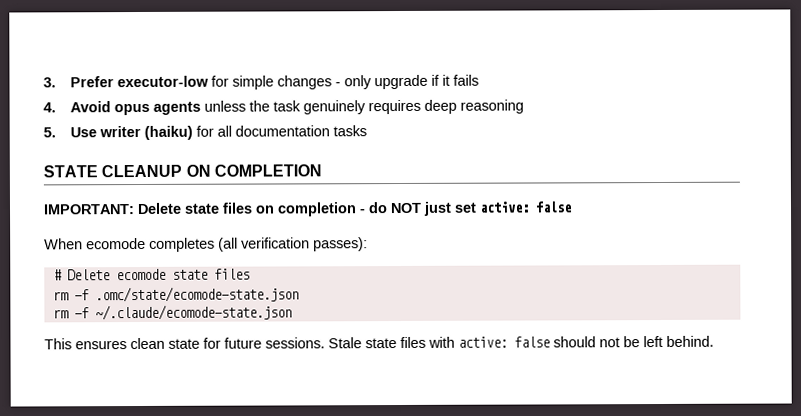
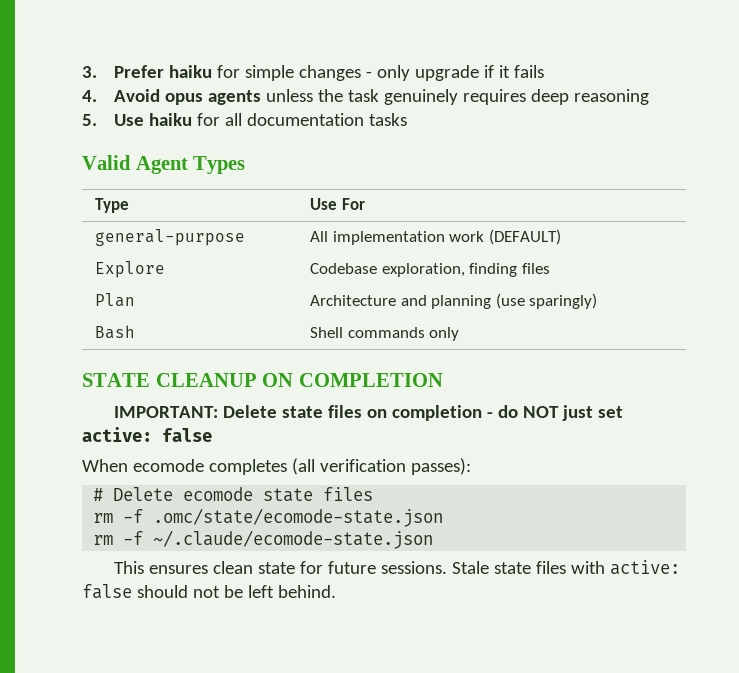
[117,75,210,88] executor-low -> [169,65,213,78] haiku
[99,125,194,140] writer (haiku) -> [149,113,193,126] haiku
(368, 131) none -> [82,155,246,174] [95,198,130,213] [310,198,365,210] [95,229,246,246] [310,229,561,245] [95,261,166,278] [310,263,550,277] [95,293,136,307] [310,293,597,309] [95,325,136,339] [310,327,460,341] // Valid Agent Types // Type | Use For // general-purpose | All implementation work (DEFAULT) // Explore | Codebase exploration, finding files // Plan | Architecture and planning (use sparingly) // Bash | Shell commands only

